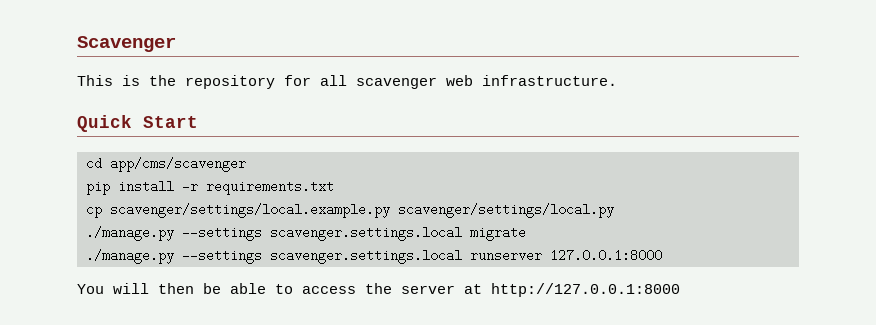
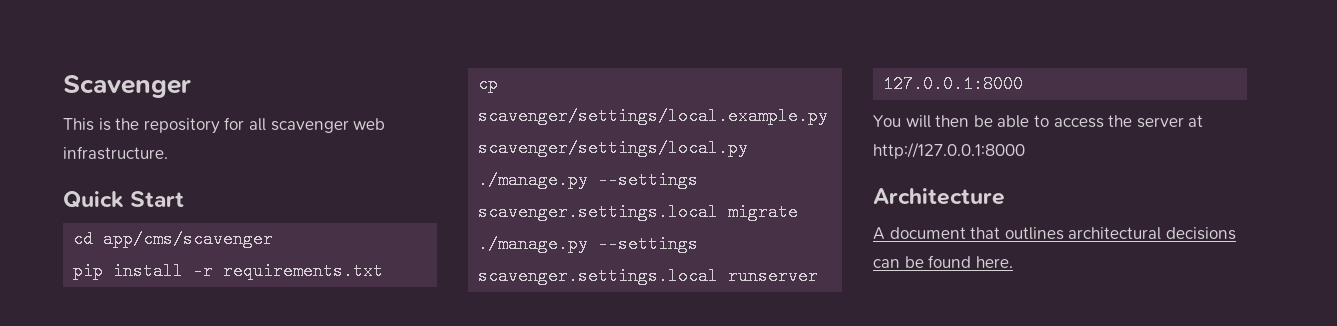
(680, 290) none -> [873,188,1005,205] [873,227,1236,240] [873,255,1013,268] // Architecture // A document that outlines architectural decisions can be found here.

